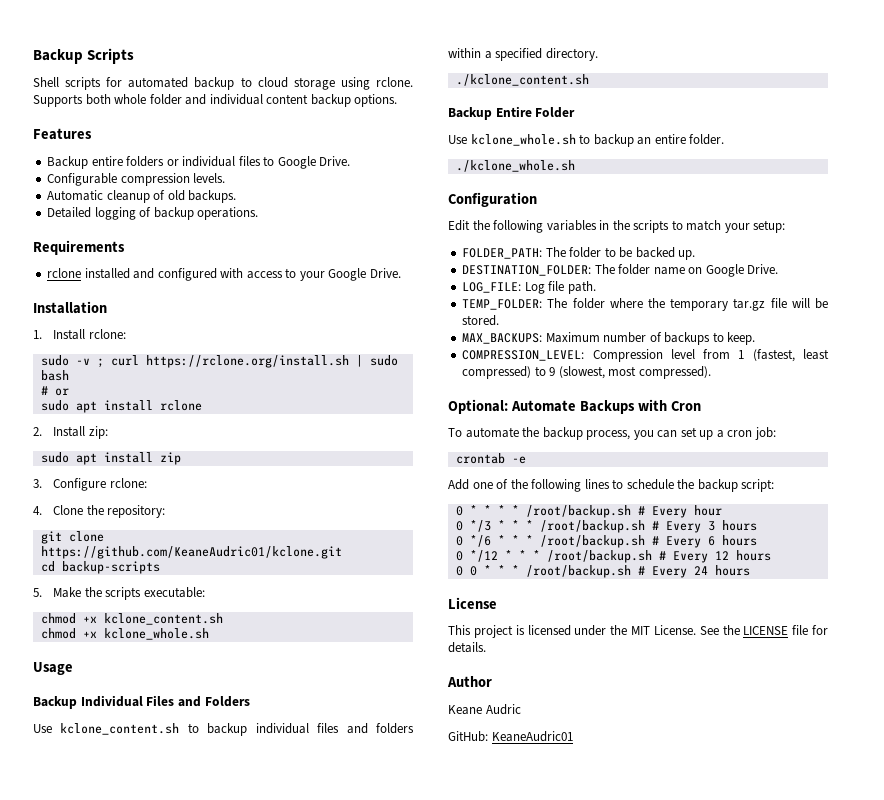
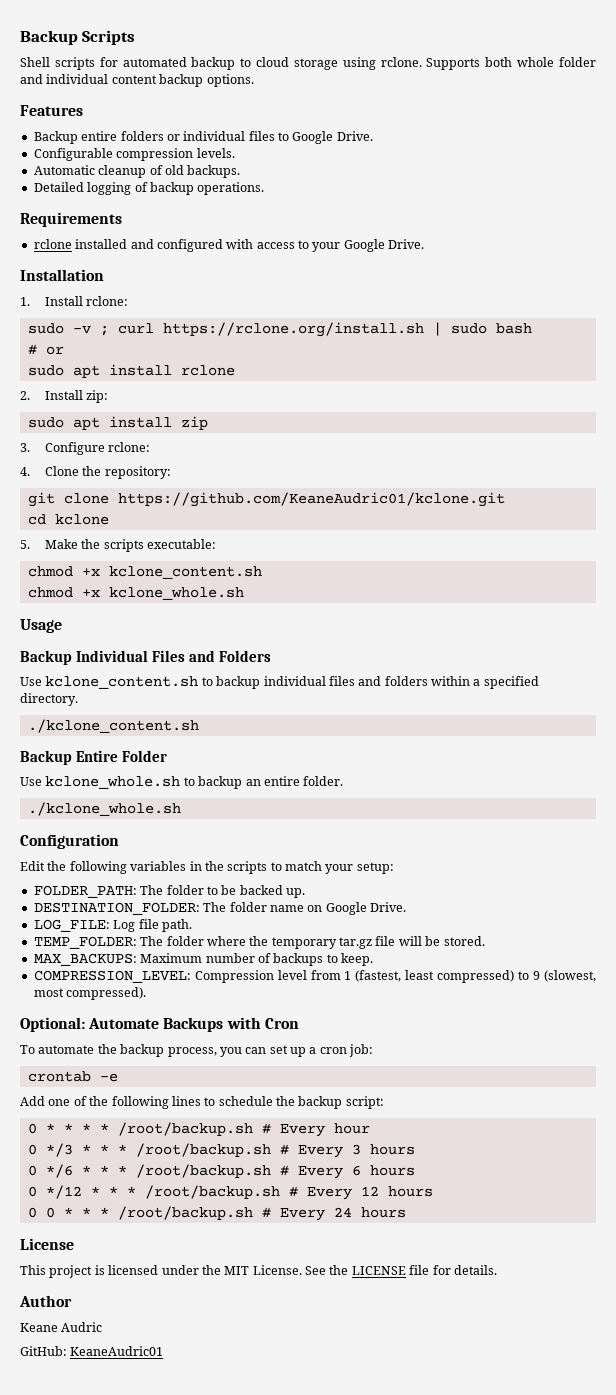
[61,561,160,574] backup-scripts -> [54,514,109,525] kclone

